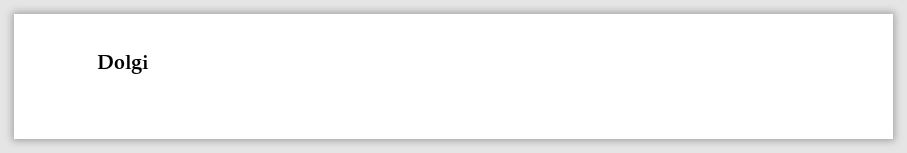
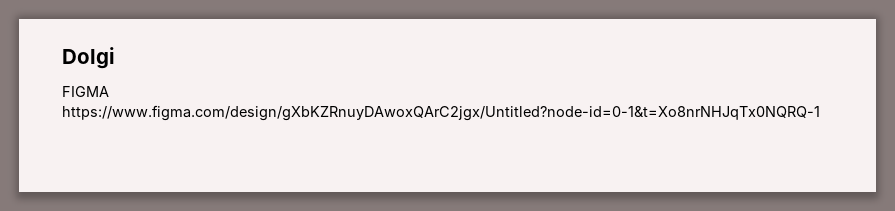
(149, 64) none -> [62,86,109,97] [62,105,820,121] // FIGMA https://www.figma.com/design/gXbKZRnuyDAwoxQArC2jgx/Untitled?node-id=0-1&t=Xo8nrNHJqTx0NQRQ-1

